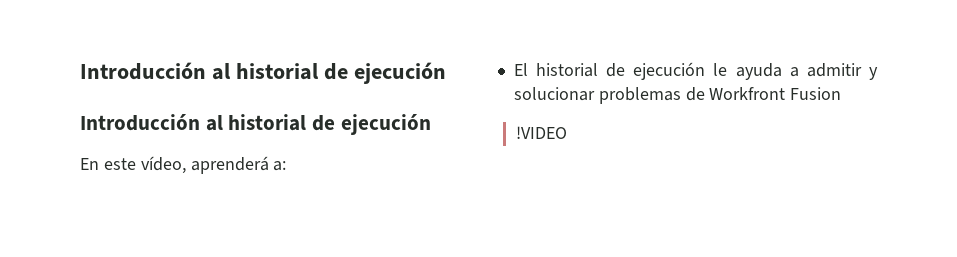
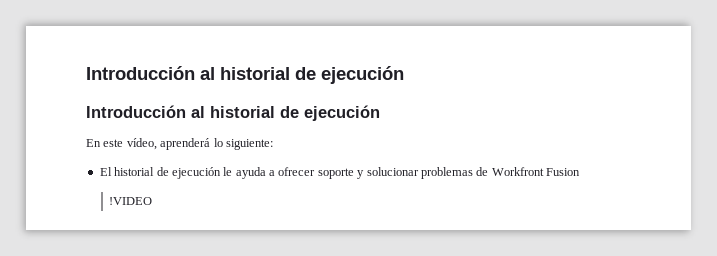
[273,161,287,171] a: -> [213,138,273,150] lo siguiente:
[806,63,862,77] admitir -> [278,167,354,179] ofrecer soporte

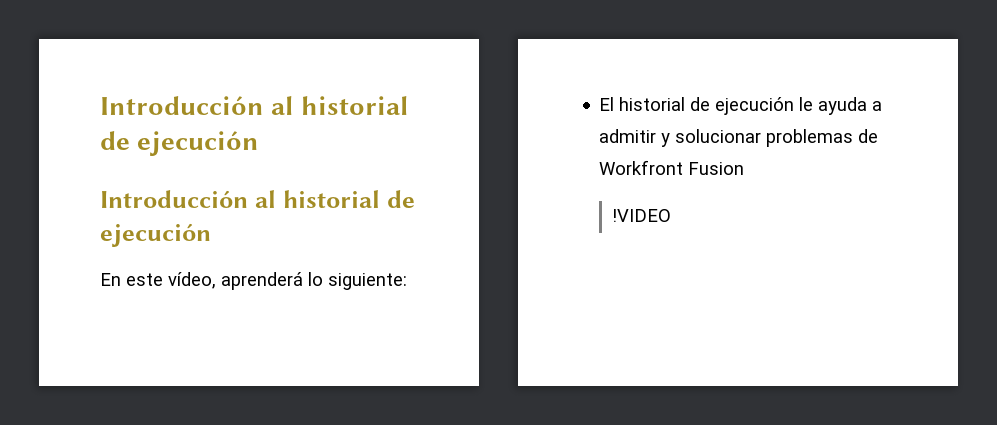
[278,167,354,179] ofrecer soporte -> [599,129,657,143] admitir

